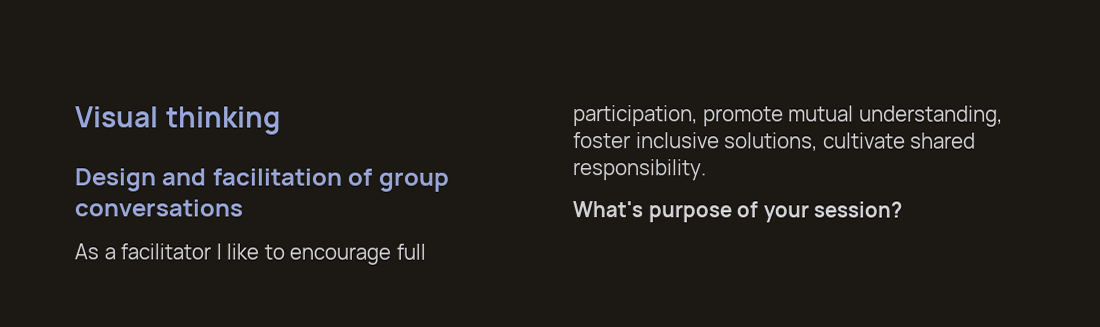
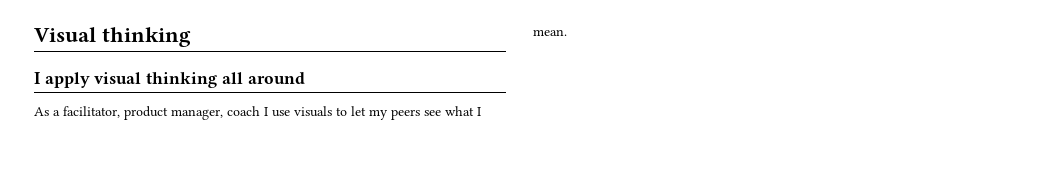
[74,168,449,192] [74,199,243,217] [74,243,426,265] [573,105,1003,127] [573,132,977,152] [572,159,707,181] [572,201,903,223] Design and facilitation of group conversations // As a facilitator I like to encourage full participation, promote mutual understanding, foster inclusive solutions, cultivate shared responsibility. // What's purpose of your session? -> [34,72,305,88] [34,106,481,120] [533,29,567,36] I apply visual thinking all around // As a facilitator, product manager, coach I use visuals to let my peers see what I mean.

